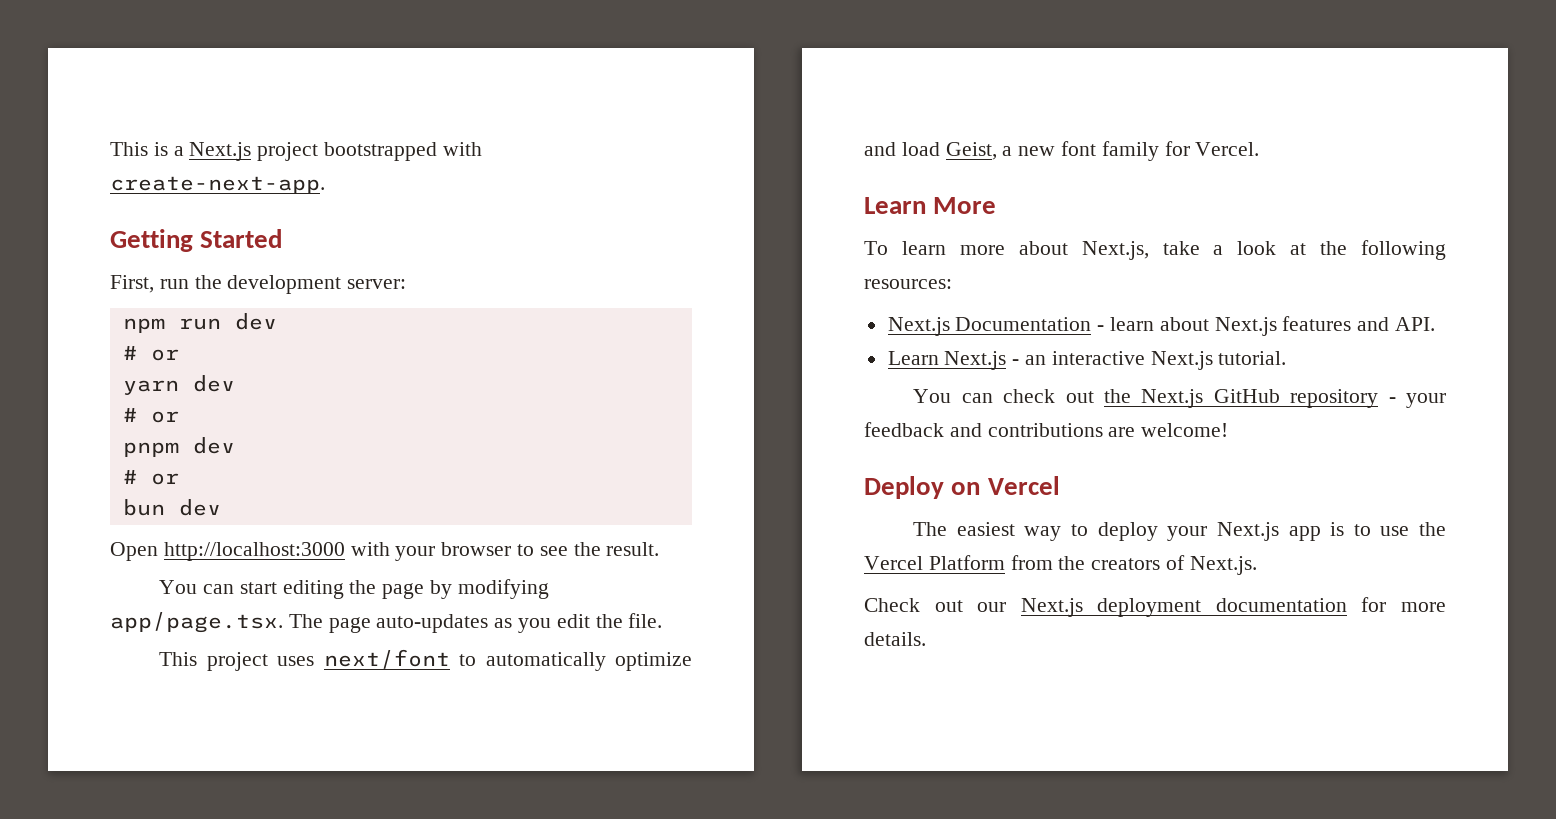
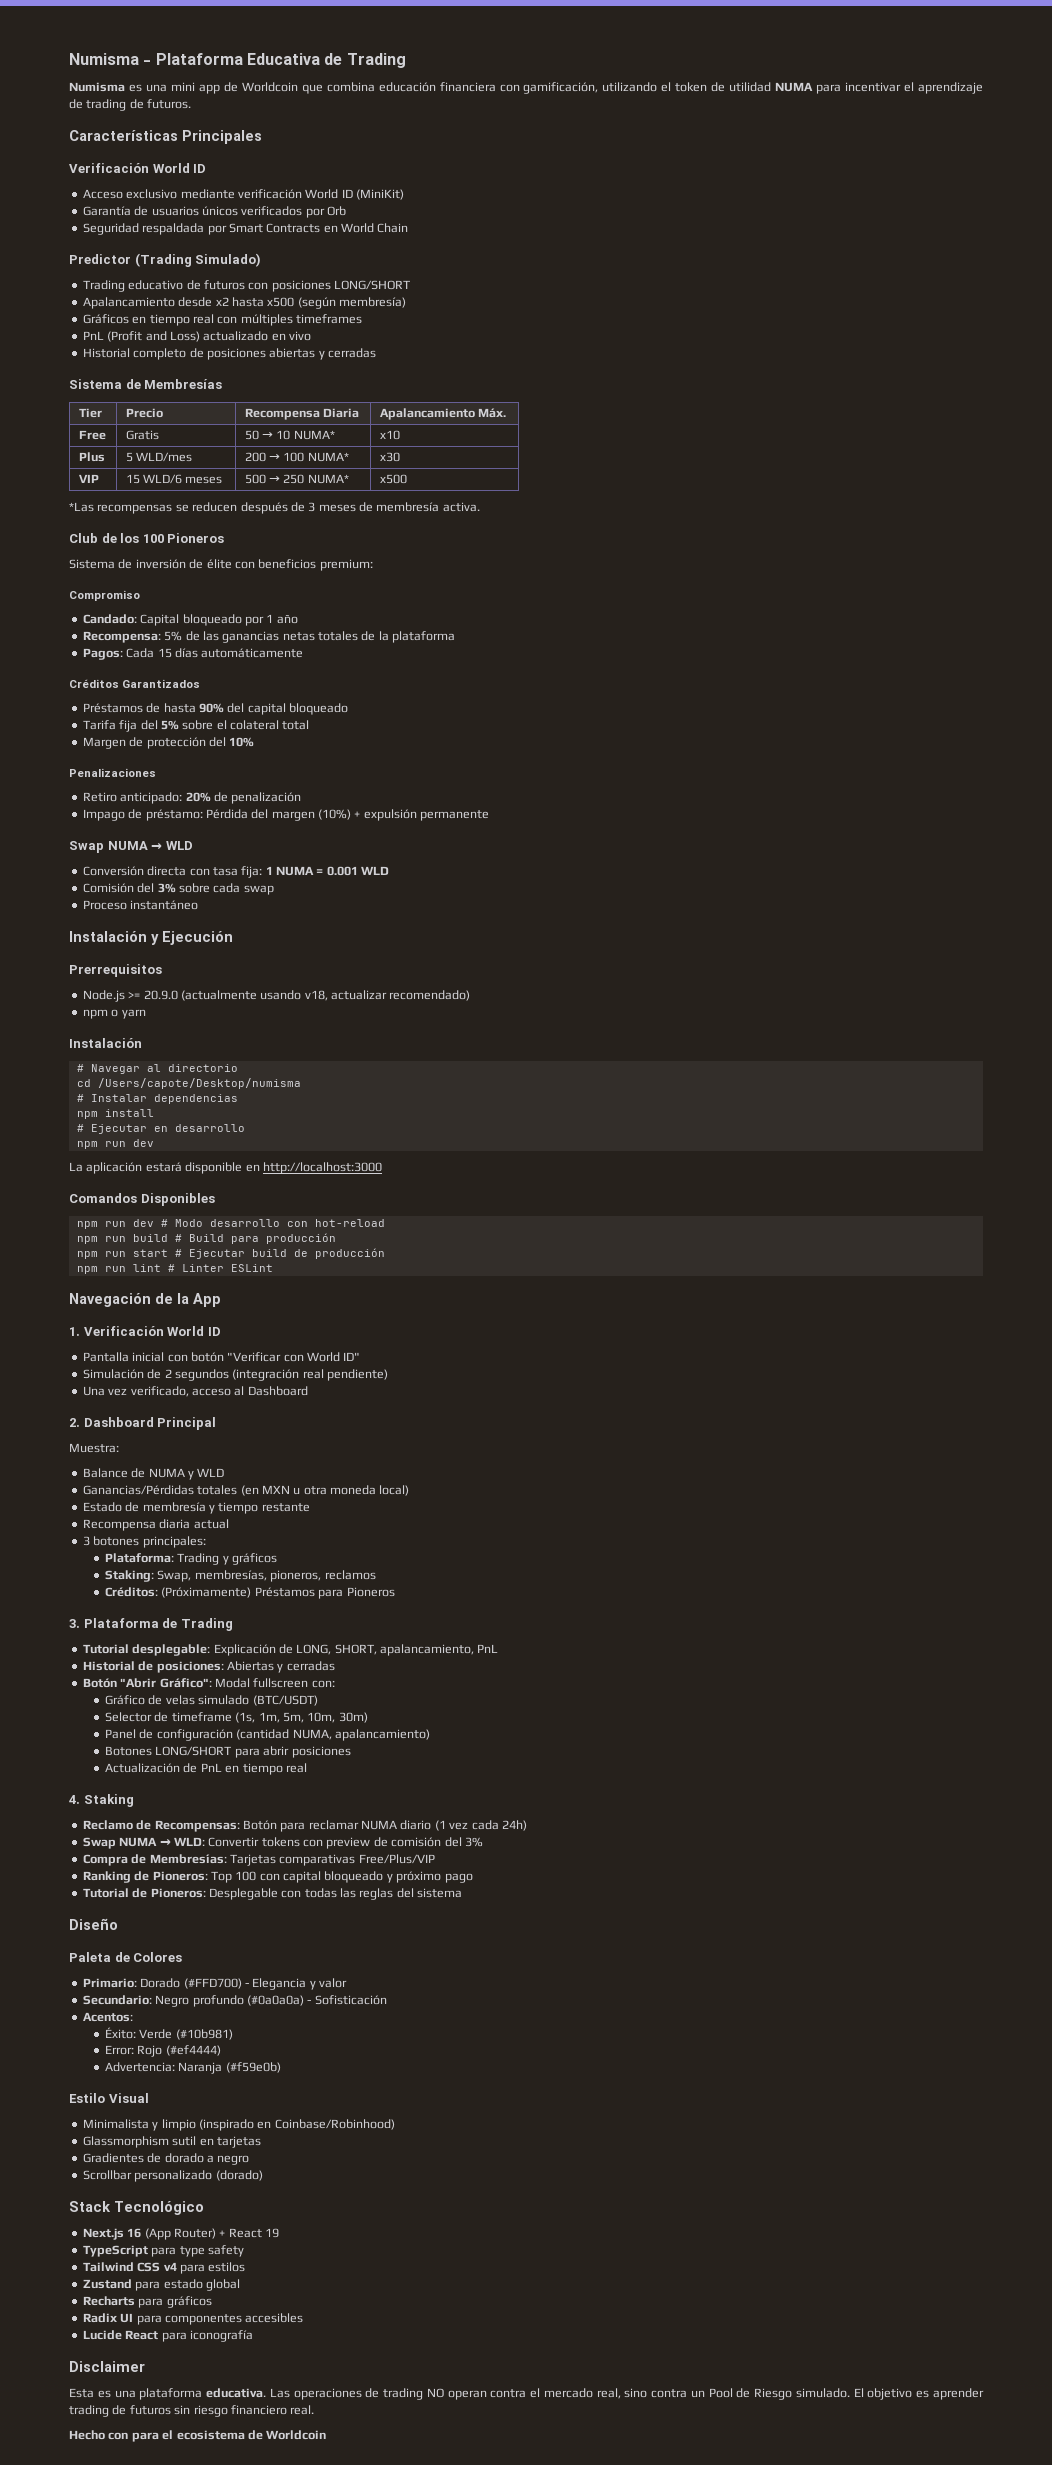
[110,142,482,161] [110,176,325,194] [110,229,283,252] [110,275,407,294] [122,313,277,333] [122,346,179,361] [122,375,235,395] [122,408,179,423] [122,437,235,457] [122,470,179,485] [122,499,221,516] [110,542,660,561] [159,579,549,599] [110,612,663,633] [159,649,692,671] [864,141,1260,161] [864,197,997,214] [864,240,1446,260] [864,279,952,289] [887,316,1436,336] [887,351,1287,370] [913,389,1446,408] [864,422,1229,437] [864,476,1060,499] [913,522,1446,541] [864,555,1257,575] [864,597,1446,617] [864,632,926,646] This is a Next.js project bootstrapped with create-next-app. // Getting Started // First, run the development server: // npm run dev // # or // yarn dev // # or // pnpm dev // # or // bun dev // Open http://localhost:3000 with your browser to see the result. // You can start editing the page by modifying app/page.tsx. The page auto-updates as you edit the file. // This project uses next/font to automatically optimize and load Geist, a new font family for Vercel. // Learn More // To learn more about Next.js, take a look at the following resources: // Next.js Documentation - learn about Next.js features and API. // Learn Next.js - an interactive Next.js tutorial. // You can check out the Next.js GitHub repository - your feedback and contributions are welcome! // Deploy on Vercel // The easiest way to deploy your Next.js app is to use the Vercel Platform from the creators of Next.js. // Check out our Next.js deployment documentation for more details. -> [69,53,406,68] [69,82,984,94] [69,99,192,111] [69,130,262,144] [69,163,207,173] [82,189,404,200] [82,206,346,218] [82,223,409,235] [69,253,262,267] [82,280,410,292] [82,297,406,309] [82,314,362,326] [82,331,311,342] [82,348,376,360] [69,379,223,389] [78,408,102,418] [125,408,163,418] [244,408,359,420] [379,408,506,420] [78,430,106,440] [125,430,159,440] [244,430,335,440] [379,430,400,440] [78,452,105,462] [125,452,192,462] [244,452,349,462] [379,452,400,462] [78,474,99,483] [125,474,223,484] [244,474,349,484] [379,474,407,484] [69,502,480,514] [69,533,225,543] [69,559,373,571] [69,590,140,601] [82,614,298,626] [82,631,456,643] [82,648,304,660] [69,679,201,688] [82,703,348,715] [82,720,310,732] [82,737,255,749] [69,768,156,777] [82,792,302,804] [82,809,490,821] [69,841,193,853] [82,866,390,878] [82,883,274,895] [82,900,199,910] [69,931,233,945] [69,964,162,977] [82,990,471,1002] [82,1009,146,1019] [69,1038,142,1048] [76,1064,238,1074] [76,1078,301,1089] [76,1094,238,1104] [76,1109,154,1119] [76,1124,245,1134] [76,1139,154,1149] [69,1162,382,1174] [69,1193,215,1206] [76,1219,385,1229] [76,1233,336,1244] [76,1248,385,1259] [76,1264,273,1274] [69,1293,221,1307] [69,1326,221,1336] [82,1352,361,1362] [82,1369,388,1381] [82,1386,308,1397] [69,1417,217,1430] [69,1443,119,1453] [82,1468,225,1480] [82,1485,410,1496] [82,1502,310,1514] [82,1519,229,1531] [82,1536,206,1548] [105,1553,278,1565] [105,1570,376,1582] [105,1587,395,1599] [69,1618,233,1631] [82,1644,499,1656] [82,1661,335,1673] [82,1678,335,1688] [105,1695,318,1706] [105,1712,368,1723] [105,1729,430,1741] [105,1746,351,1758] [105,1763,307,1775] [69,1794,134,1807] [82,1820,527,1832] [82,1837,483,1849] [82,1854,435,1866] [82,1871,473,1883] [82,1888,463,1900] [69,1918,118,1930] [69,1952,183,1962] [82,1978,347,1990] [82,1995,387,2007] [82,2012,133,2022] [105,2027,233,2040] [105,2045,221,2057] [105,2062,281,2074] [69,2093,149,2103] [82,2119,395,2131] [82,2136,261,2148] [82,2153,250,2165] [82,2170,263,2182] [69,2201,204,2215] [82,2228,279,2240] [82,2245,244,2257] [82,2262,246,2274] [82,2279,240,2291] [82,2296,212,2308] [82,2313,304,2325] [82,2330,253,2342] [69,2361,145,2372] [69,2388,984,2400] [69,2405,315,2417] [69,2430,327,2442] Numisma - Plataforma Educativa de Trading // Numisma es una mini app de Worldcoin que combina educación financiera con gamificación, utilizando el token de utilidad NUMA para incentivar el aprendizaje de trading de futuros. // Características Principales // Verificación World ID // Acceso exclusivo mediante verificación World ID (MiniKit) // Garantía de usuarios únicos verificados por Orb // Seguridad respaldada por Smart Contracts en World Chain // Predictor (Trading Simulado) // Trading educativo de futuros con posiciones LONG/SHORT // Apalancamiento desde x2 hasta x500 (según membresía) // Gráficos en tiempo real con múltiples timeframes // PnL (Profit and Loss) actualizado en vivo // Historial completo de posiciones abiertas y cerradas // Sistema de Membresías // Tier | Precio | Recompensa Diaria | Apalancamiento Máx. // Free | Gratis | 50 → 10 NUMA* | x10 // Plus | 5 WLD/mes | 200 → 100 NUMA* | x30 // VIP | 15 WLD/6 meses | 500 → 250 NUMA* | x500 // *Las recompensas se reducen después de 3 meses de membresía activa. // Club de los 100 Pioneros // Sistema de inversión de élite con beneficios premium: // Compromiso // Candado: Capital bloqueado por 1 año // Recompensa: 5% de las ganancias netas totales de la plataforma // Pagos: Cada 15 días automáticamente // Créditos Garantizados // Préstamos de hasta 90% del capital bloqueado // Tarifa fija del 5% sobre el colateral total // Margen de protección del 10% // Penalizaciones // Retiro anticipado: 20% de penalización // Impago de préstamo: Pérdida del margen (10%) + expulsión permanente // Swap NUMA → WLD // Conversión directa con tasa fija: 1 NUMA = 0.001 WLD // Comisión del 3% sobre cada swap // Proceso instantáneo // Instalación y Ejecución // Prerrequisitos // Node.js >= 20.9.0 (actualmente usando v18, actualizar recomendado) // npm o yarn // Instalación // # Navegar al directorio // cd /Users/capote/Desktop/numisma // # Instalar dependencias // npm install // # Ejecutar en desarrollo // npm run dev // La aplicación estará disponible en http://localhost:3000 // Comandos Disponibles // npm run dev # Modo desarrollo con hot-reload // npm run build # Build para producción // npm run start # Ejecutar build de producción // npm run lint # Linter ESLint // Navegación de la App // 1. Verificación World ID // Pantalla inicial con botón "Verificar con World ID" // Simulación de 2 segundos (integración real pendiente) // Una vez verificado, acceso al Dashboard // 2. Dashboard Principal // Muestra: // Balance de NUMA y WLD // Ganancias/Pérdidas totales (en MXN u otra moneda local) // Estado de membresía y tiempo restante // Recompensa diaria actual // 3 botones principales: // Plataforma: Trading y gráficos // Staking: Swap, membresías, pioneros, reclamos // Créditos: (Próximamente) Préstamos para Pioneros // 3. Plataforma de Trading // Tutorial desplegable: Explicación de LONG, SHORT, apalancamiento, PnL // Historial de posiciones: Abiertas y cerradas // Botón "Abrir Gráfico": Modal fullscreen con: // Gráfico de velas simulado (BTC/USDT) // Selector de timeframe (1s, 1m, 5m, 10m, 30m) // Panel de configuración (cantidad NUMA, apalancamiento) // Botones LONG/SHORT para abrir posiciones // Actualización de PnL en tiempo real // 4. Staking // Reclamo de Recompensas: Botón para reclamar NUMA diario (1 vez cada 24h) // Swap NUMA → WLD: Convertir tokens con preview de comisión del 3% // Compra de Membresías: Tarjetas comparativas Free/Plus/VIP // Ranking de Pioneros: Top 100 con capital bloqueado y próximo pago // Tutorial de Pioneros: Desplegable con todas las reglas del sistema // Diseño // Paleta de Colores // Primario: Dorado (#FFD700) - Elegancia y valor // Secundario: Negro profundo (#0a0a0a) - Sofisticación // Acentos: // Éxito: Verde (#10b981) // Error: Rojo (#ef4444) // Advertencia: Naranja (#f59e0b) // Estilo Visual // Minimalista y limpio (inspirado en Coinbase/Robinhood) // Glassmorphism sutil en tarjetas // Gradientes de dorado a negro // Scrollbar personalizado (dorado) // Stack Tecnológico // Next.js 16 (App Router) + React 19 // TypeScript para type safety // Tailwind CSS v4 para estilos // Zustand para estado global // Recharts para gráficos // Radix UI para componentes accesibles // Lucide React para iconografía // Disclaimer // Esta es una plataforma educativa. Las operaciones de trading NO operan contra el mercado real, sino contra un Pool de Riesgo simulado. El objetivo es aprender trading de futuros sin riesgo financiero real. // Hecho con para el ecosistema de Worldcoin

